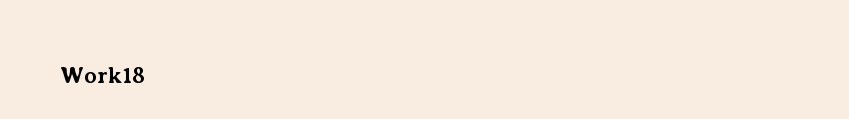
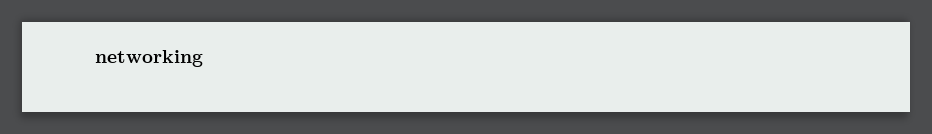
[60,67,145,83] Work18 -> [95,50,203,67] networking

